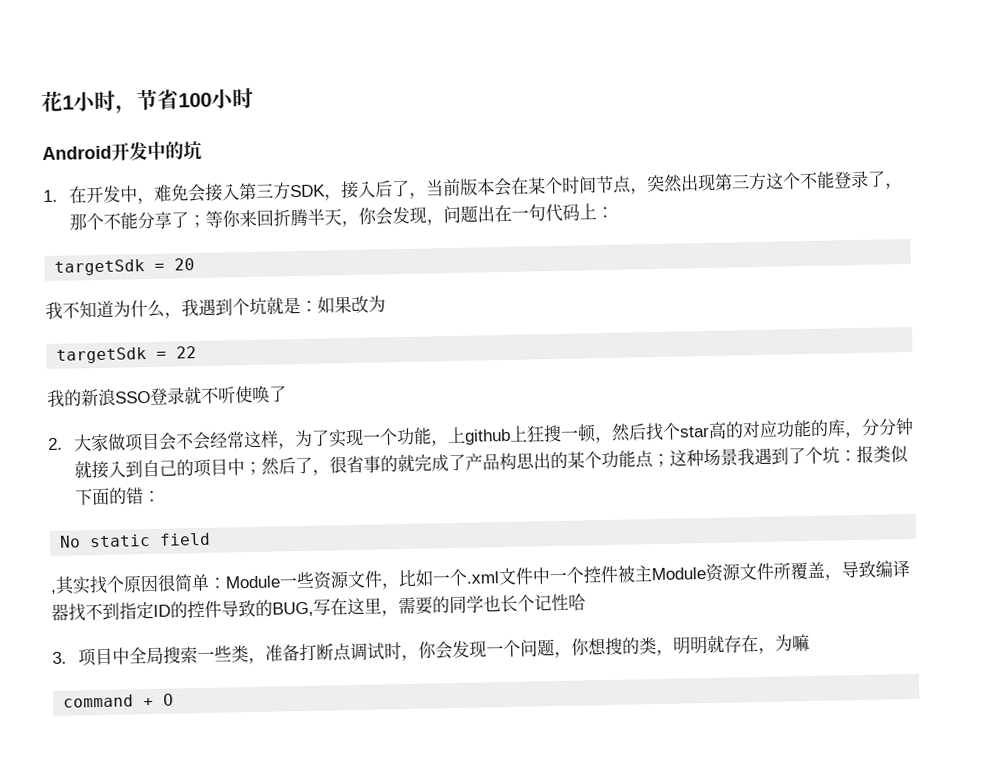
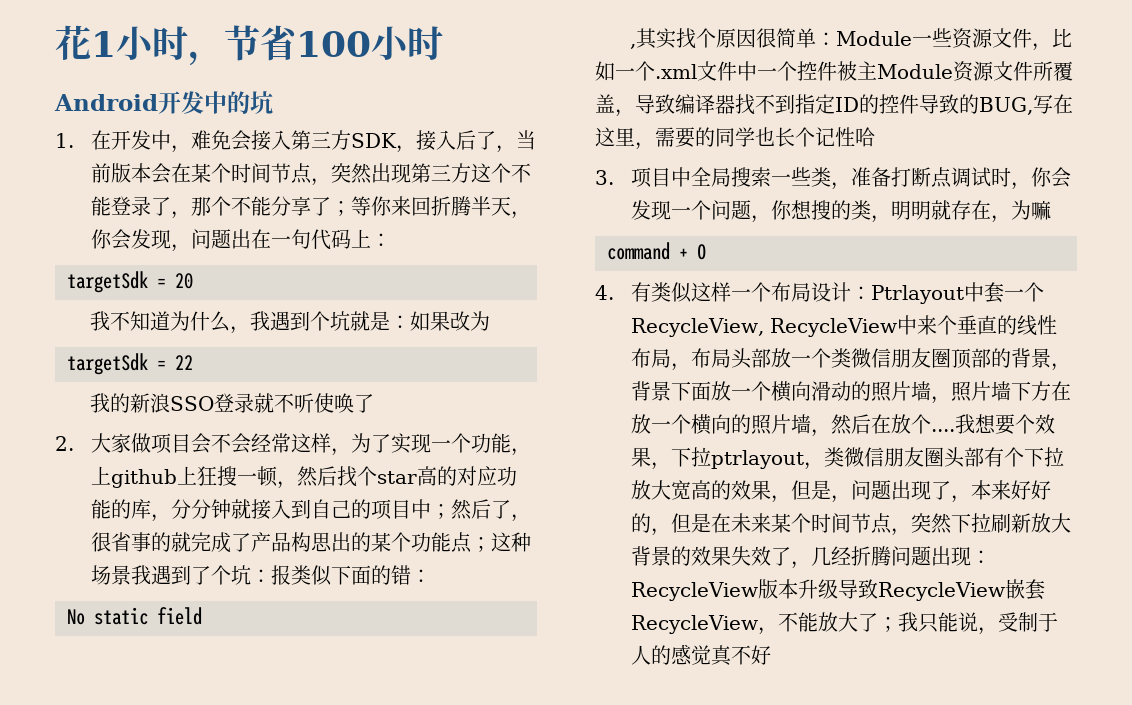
(175, 699) none -> [595,282,1045,304] [631,315,1058,337] [631,348,1072,371] [631,381,1072,404] [631,414,1056,437] [631,447,1065,470] [631,480,1052,503] [631,513,1072,536] [631,546,992,569] [631,579,1046,601] [631,612,1059,635] [631,644,772,666] // 4.有类似这样一个布局设计：Ptrlayout中套一个RecycleView, RecycleView中来个垂直的线性布局，布局头部放一个类微信朋友圈顶部的背景，背景下面放一个横向滑动的照片墙，照片墙下方在放一个横向的照片墙，然后在放个....我想要个效果，下拉ptrlayout，类微信朋友圈头部有个下拉放大宽高的效果，但是，问题出现了，本来好好的，但是在未来某个时间节点，突然下拉刷新放大背景的效果失效了，几经折腾问题出现：RecycleView版本升级导致RecycleView嵌套RecycleView，不能放大了；我只能说，受制于人的感觉真不好

